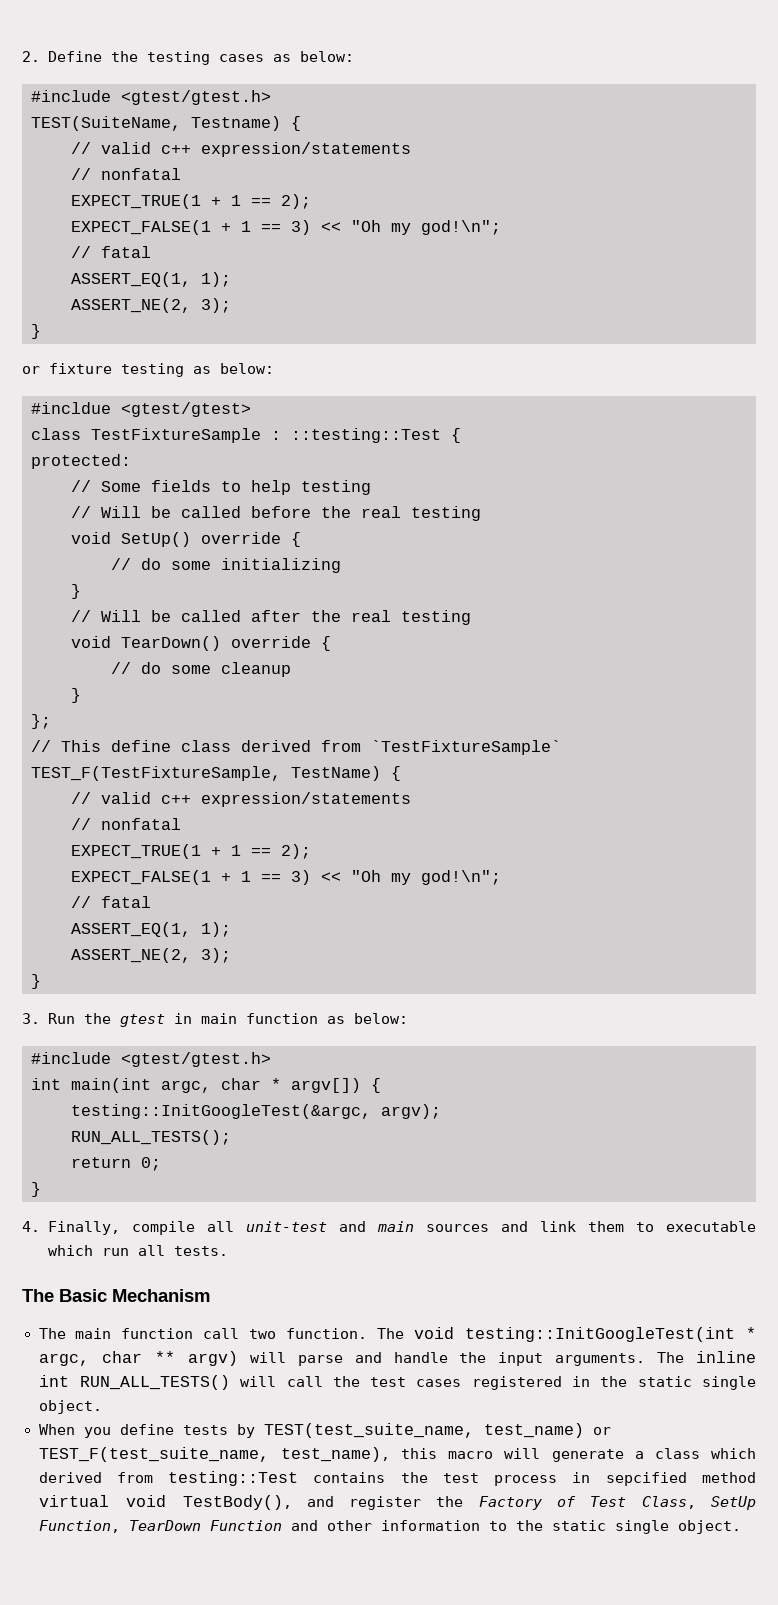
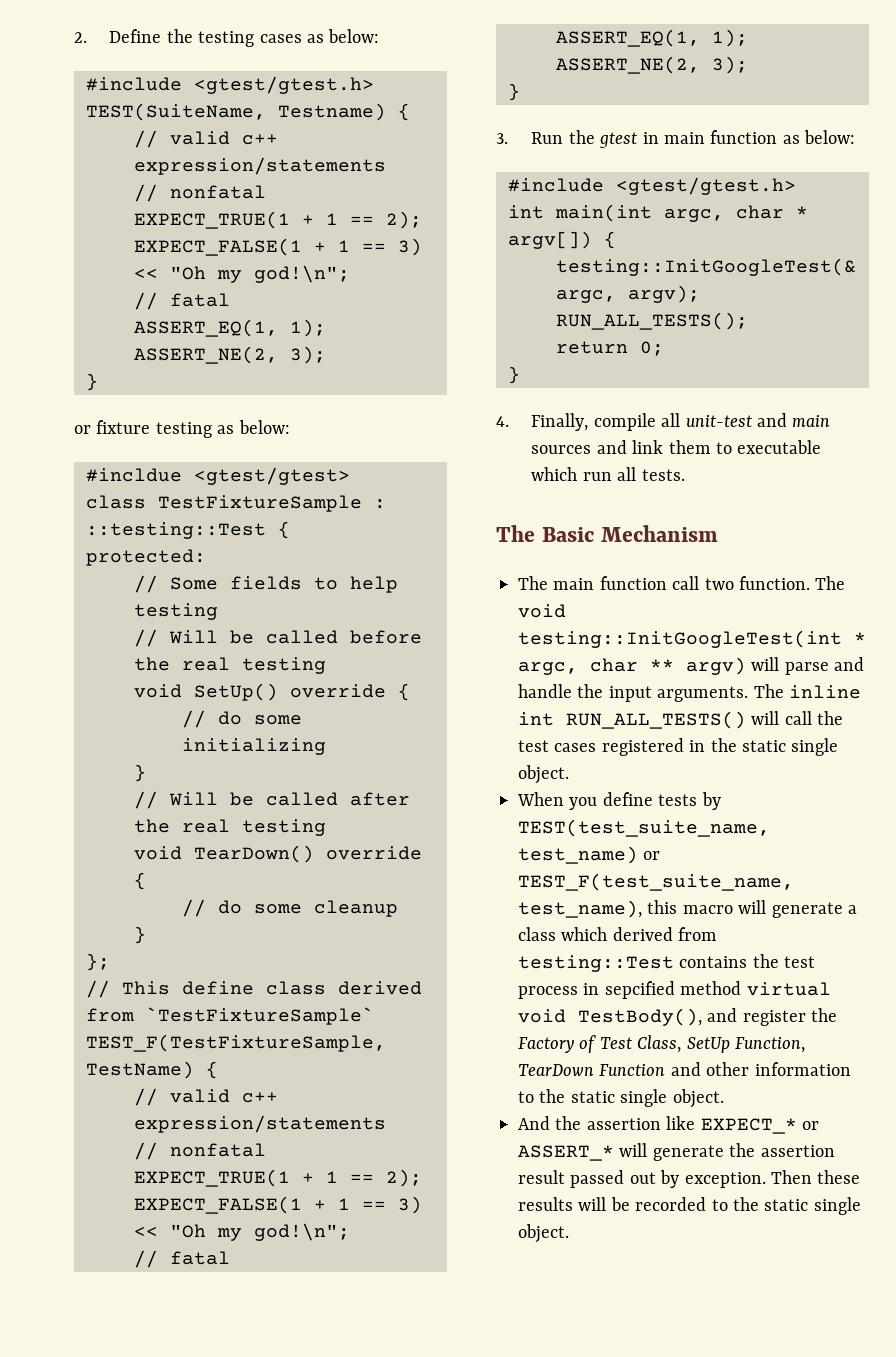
(741, 1527) none -> [518,1116,819,1134] [518,1143,835,1161] [518,1170,861,1188] [518,1197,861,1215] [518,1224,569,1243] // And the assertion like EXPECT_* or ASSERT_* will generate the assertion result passed out by exception. Then these results will be recorded to the static single object.

